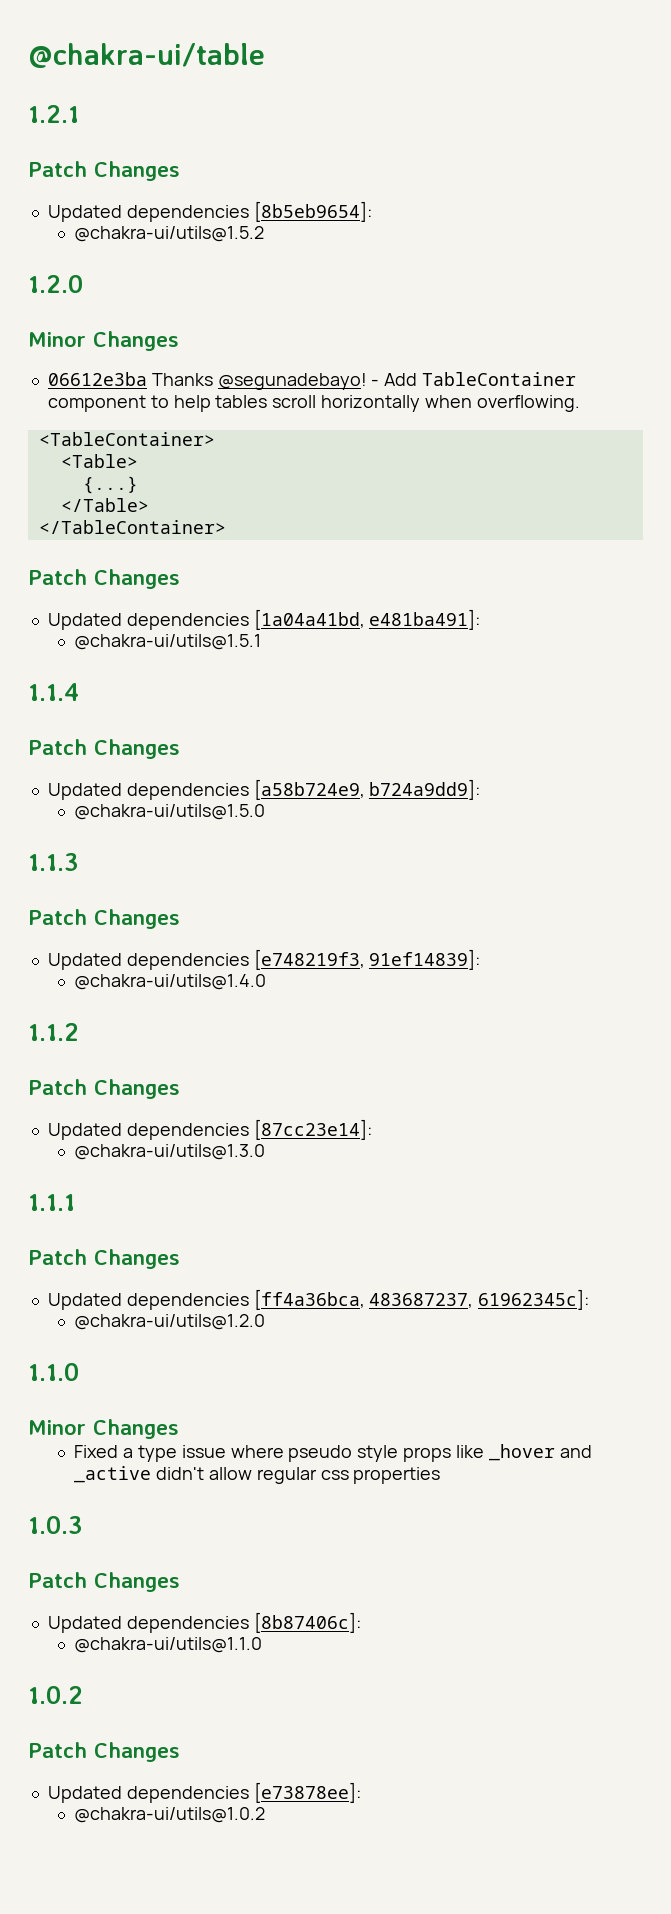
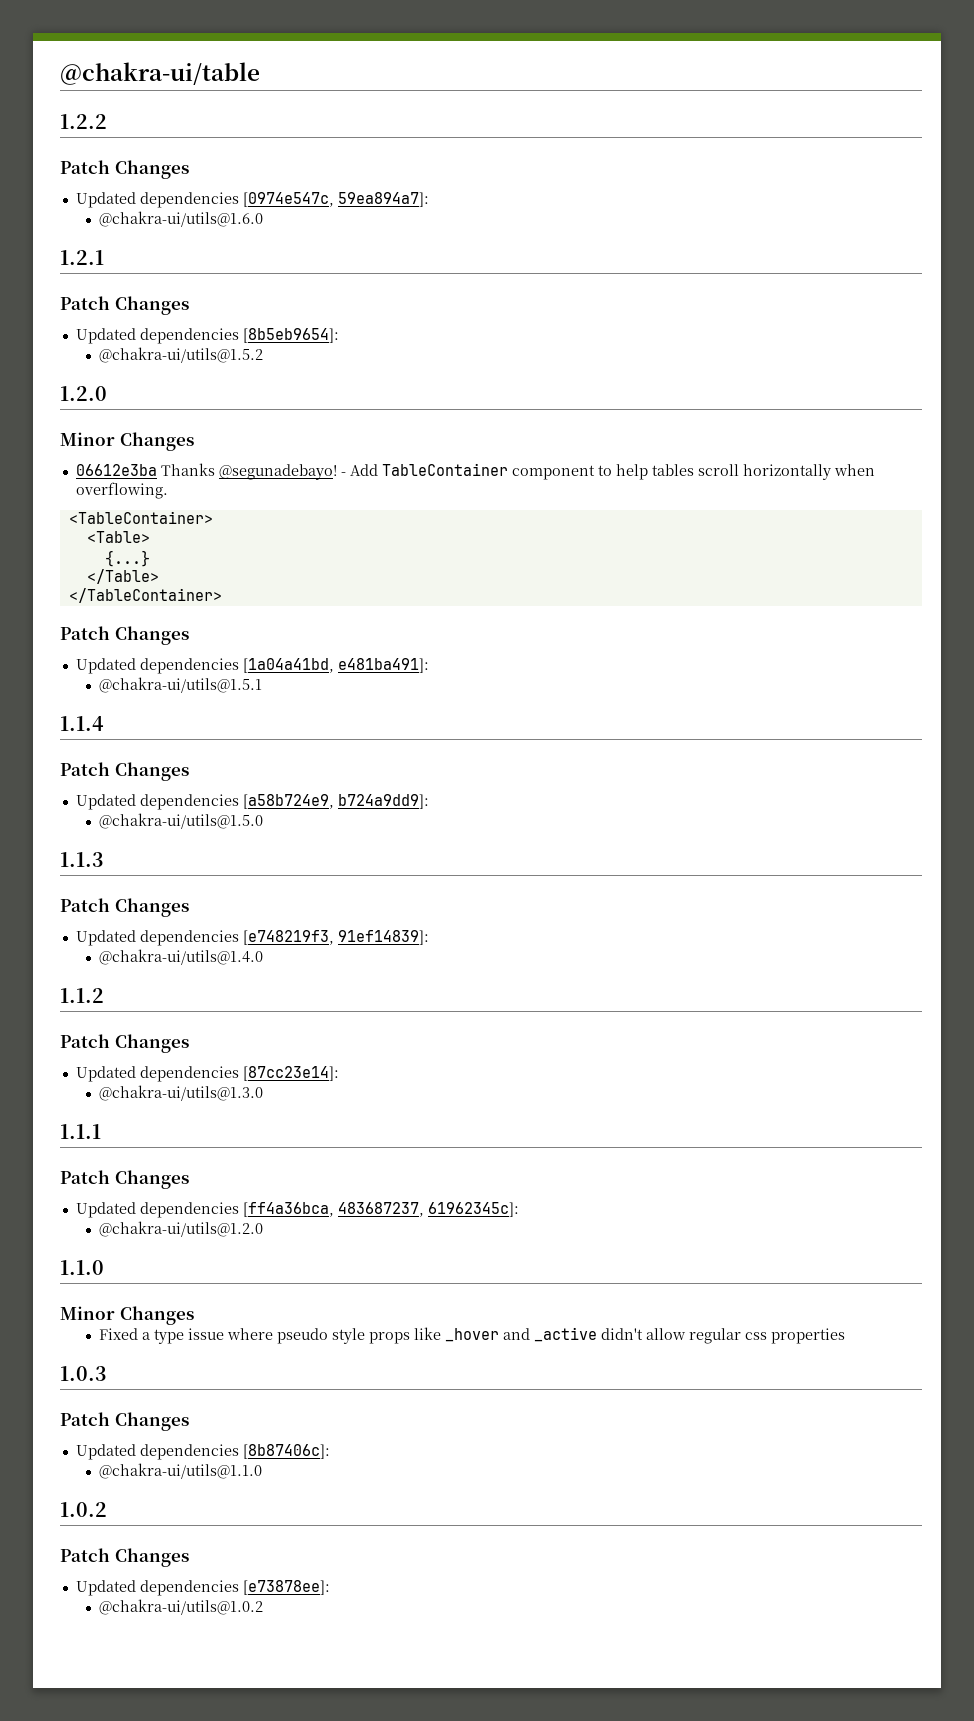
(265, 55) none -> [60,114,107,129] [60,160,189,179] [75,192,429,208] [98,211,263,227] // 1.2.2 // Patch Changes // Updated dependencies [0974e547c, 59ea894a7]: // @chakra-ui/utils@1.6.0

